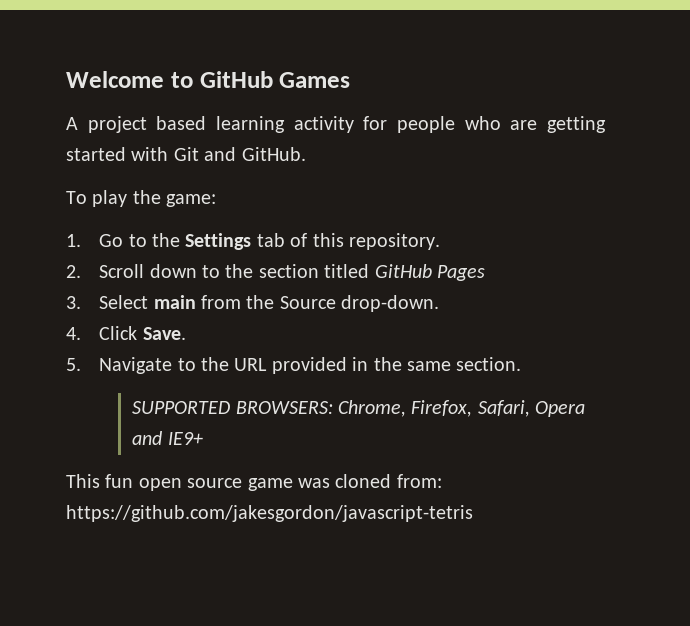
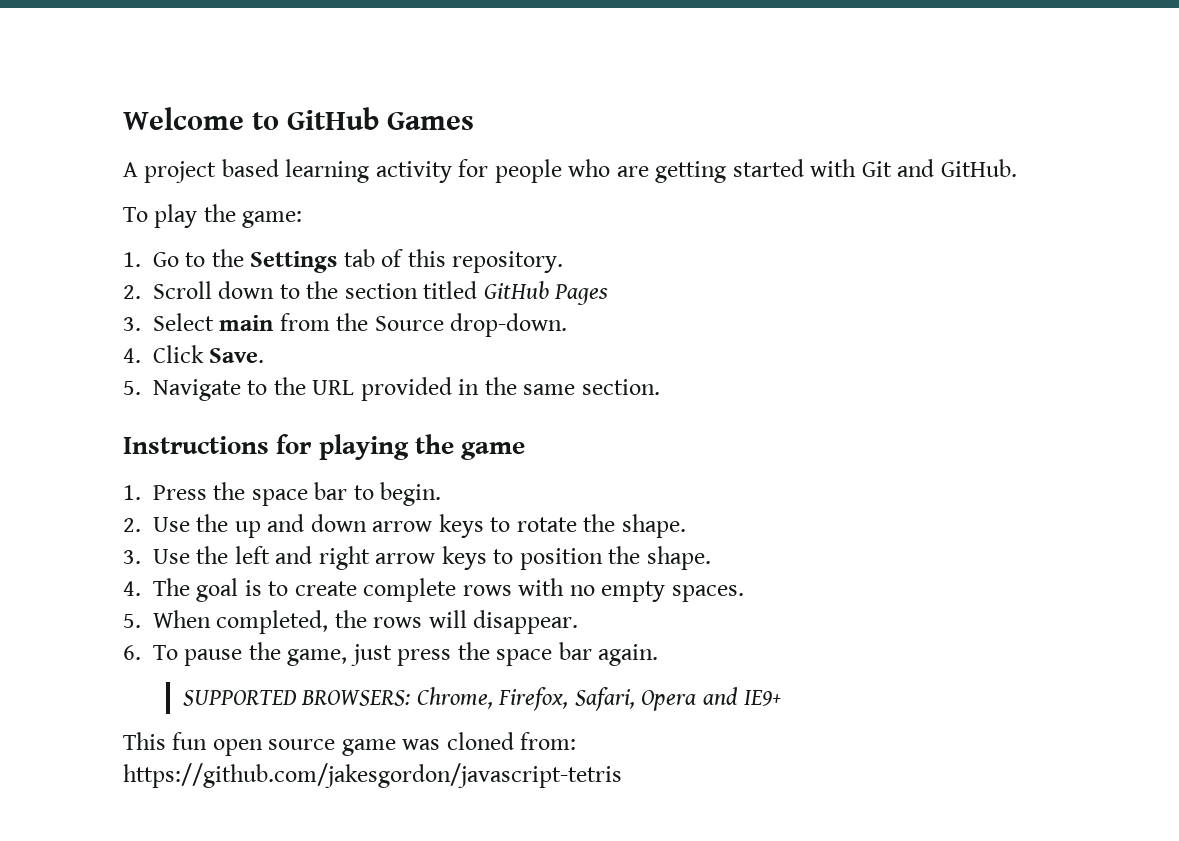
(522, 364) none -> [123,434,526,460] [123,482,442,506] [123,514,686,538] [123,546,711,570] [123,578,744,602] [123,610,579,634] [123,642,659,666] // Instructions for playing the game // 1. Press the space bar to begin. // 2. Use the up and down arrow keys to rotate the shape. // 3. Use the left and right arrow keys to position the shape. // 4. The goal is to create complete rows with no empty spaces. // 5. When completed, the rows will disappear. // 6. To pause the game, just press the space bar again.

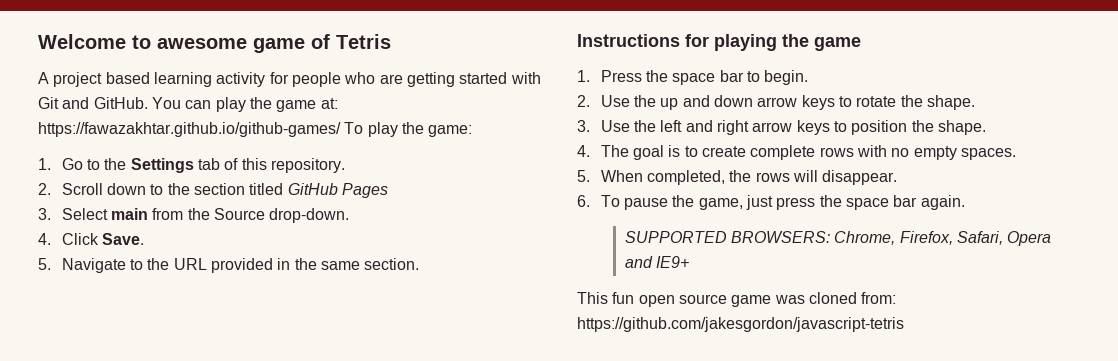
[287,107,475,130] GitHub Games -> [157,34,391,53] awesome game of Tetris
(1017, 168) // -> [151,97,338,112] [38,122,341,137] You can play the game at: https://fawazakhtar.github.io/github-games/

